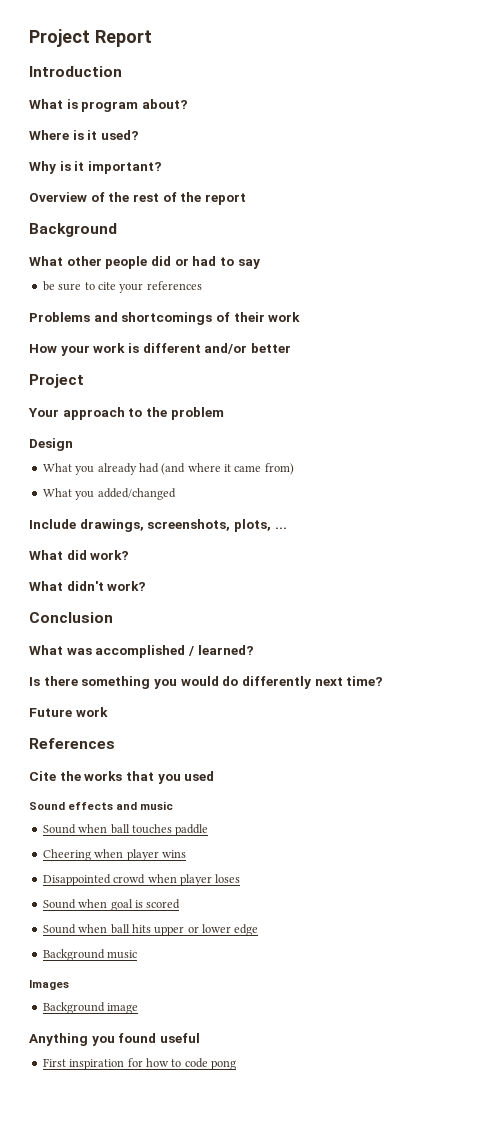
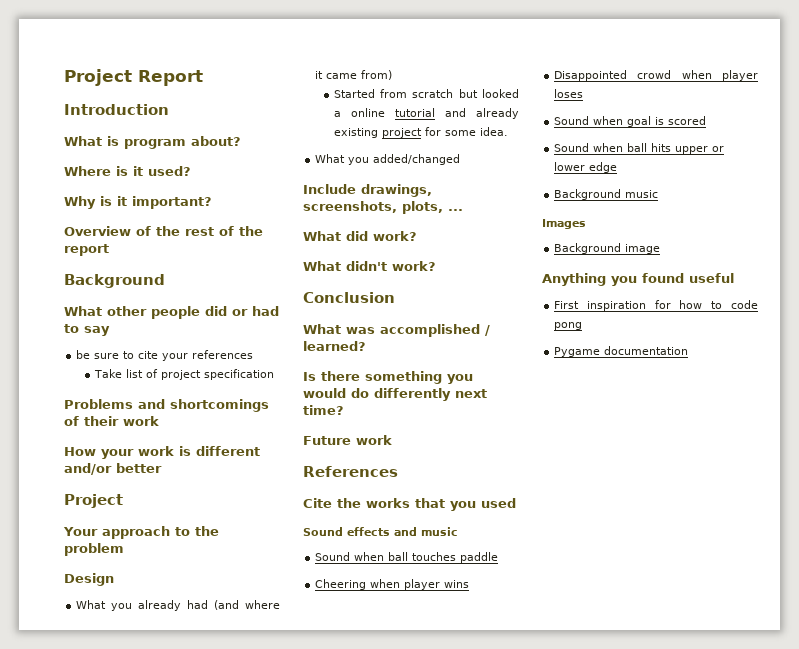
(202, 285) none -> [93,369,274,380] // Take list of project specification
(294, 469) none -> [333,89,519,98] [333,108,519,119] [333,127,508,138] // Started from scratch but looked a online tutorial and already existing project for some idea.
(236, 1065) none -> [554,346,689,357] // Pygame documentation

